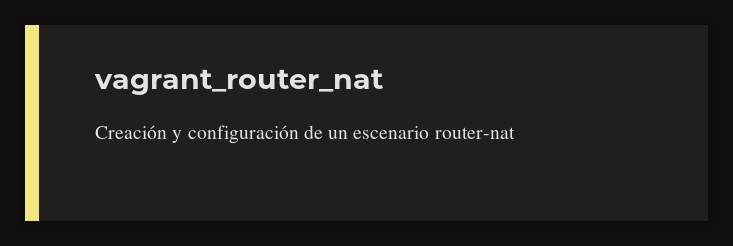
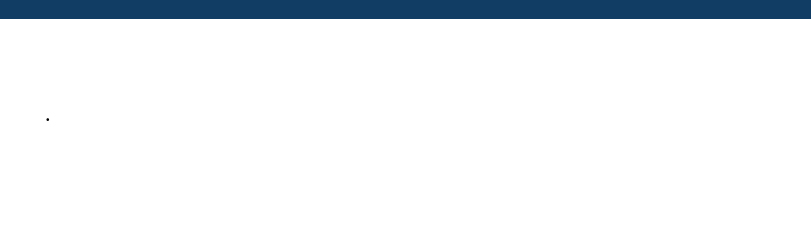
[94,69,383,95] [95,125,515,144] vagrant_router_nat // Creación y configuración de un escenario router-nat -> [45,118,51,121] .

